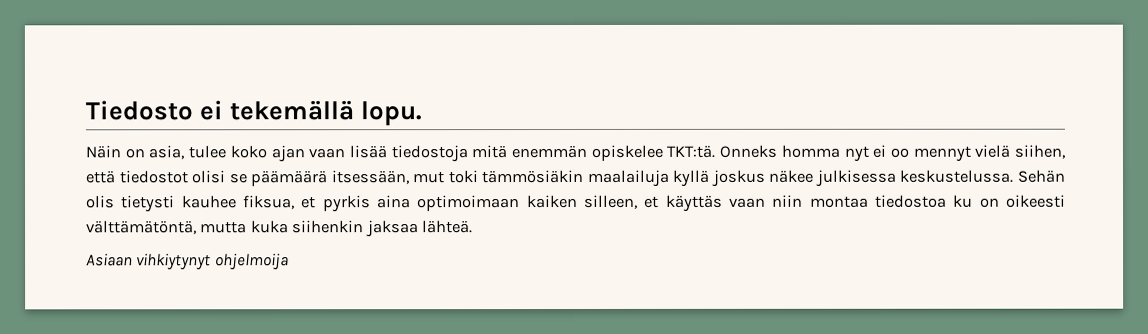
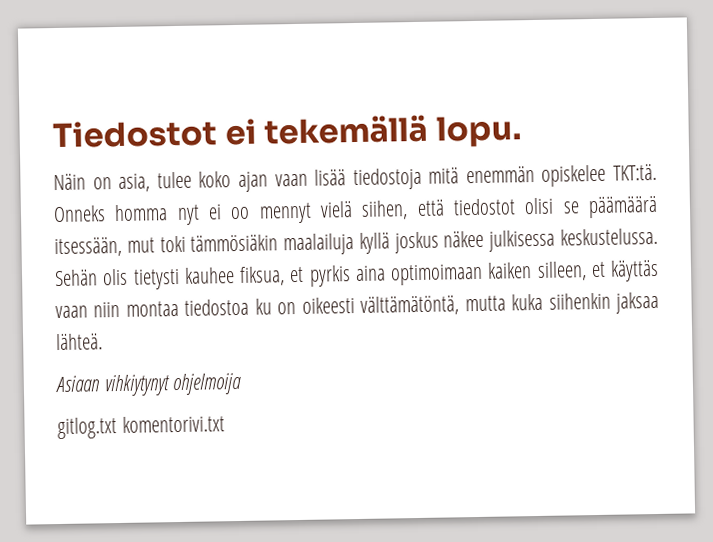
[85,100,193,121] Tiedosto -> [52,119,217,149] Tiedostot
(289, 262) none -> [57,415,225,440] // gitlog.txt komentorivi.txt

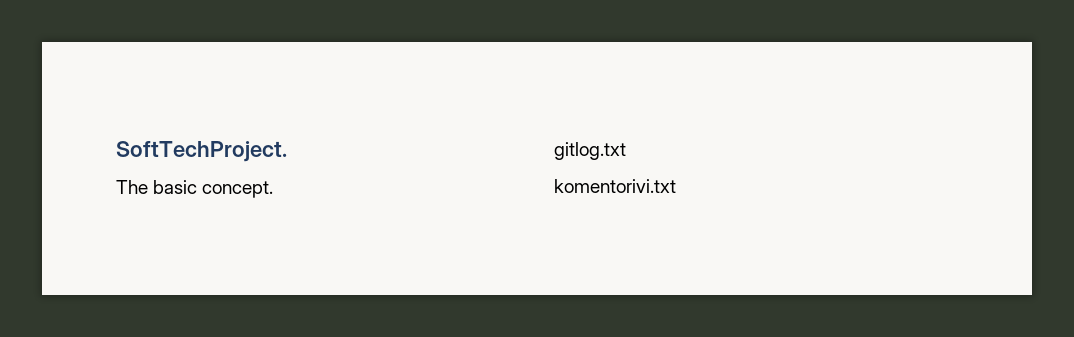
[52,114,522,149] [53,163,657,192] [53,195,658,225] [54,227,658,258] [54,259,659,290] [55,291,659,319] [56,333,103,351] [55,372,243,397] Tiedostot ei tekemällä lopu. // Näin on asia, tulee koko ajan vaan lisää tiedostoja mitä enemmän opiskelee TKT:tä. Onneks homma nyt ei oo mennyt vielä siihen, että tiedostot olisi se päämäärä itsessään, mut toki tämmösiäkin maalailuja kyllä joskus näkee julkisessa keskustelussa. Sehän olis tietysti kauhee fiksua, et pyrkis aina optimoimaan kaiken silleen, et käyttäs vaan niin montaa tiedostoa ku on oikeesti välttämätöntä, mutta kuka siihenkin jaksaa lähteä. // Asiaan vihkiytynyt ohjelmoija -> [116,141,287,162] [116,180,274,198] SoftTechProject. // The basic concept.
(117, 428) none -> (626, 151) //

